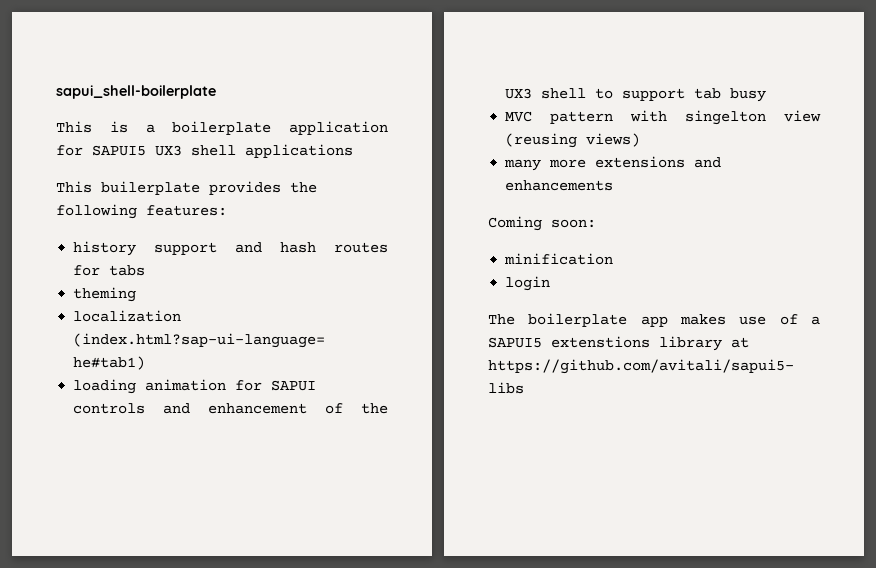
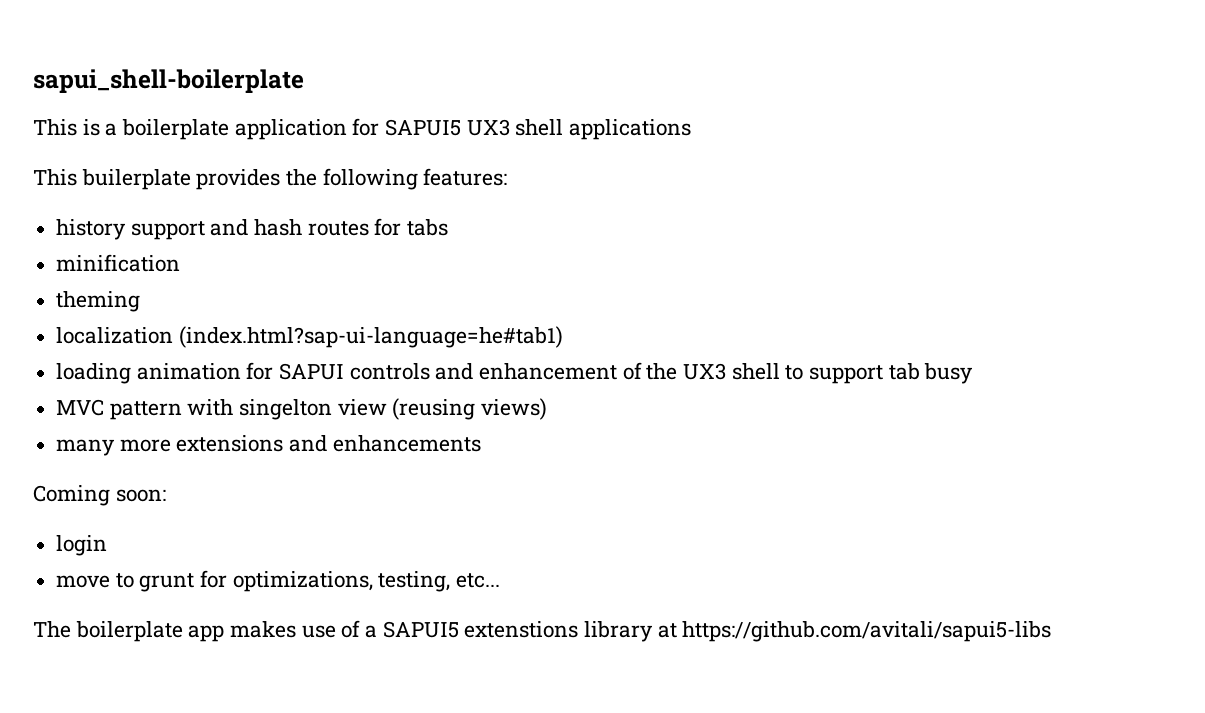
(146, 270) none -> [56,254,181,272] // minification
[504,253,614,265] [505,276,551,291] minification // login -> [56,535,108,556] [56,570,501,592] login // move to grunt for optimizations, testing, etc...

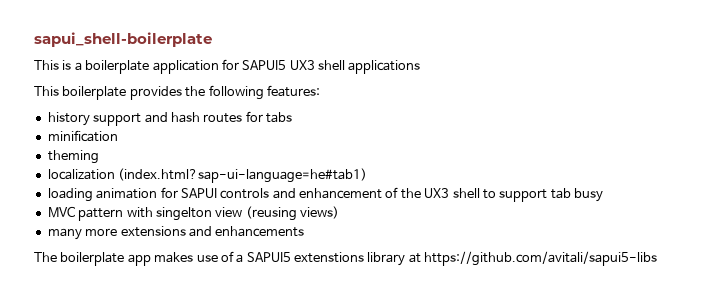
[81,169,191,190] builerplate -> [62,86,127,100] boilerplate
[33,485,166,506] [56,535,108,556] [56,570,501,592] // Coming soon: // login // move to grunt for optimizations, testing, etc... -> (305, 231) none

